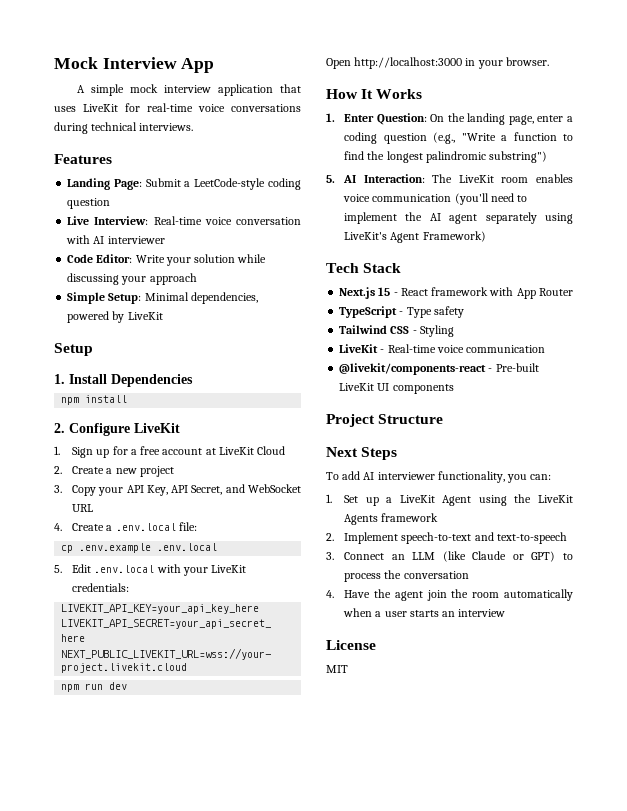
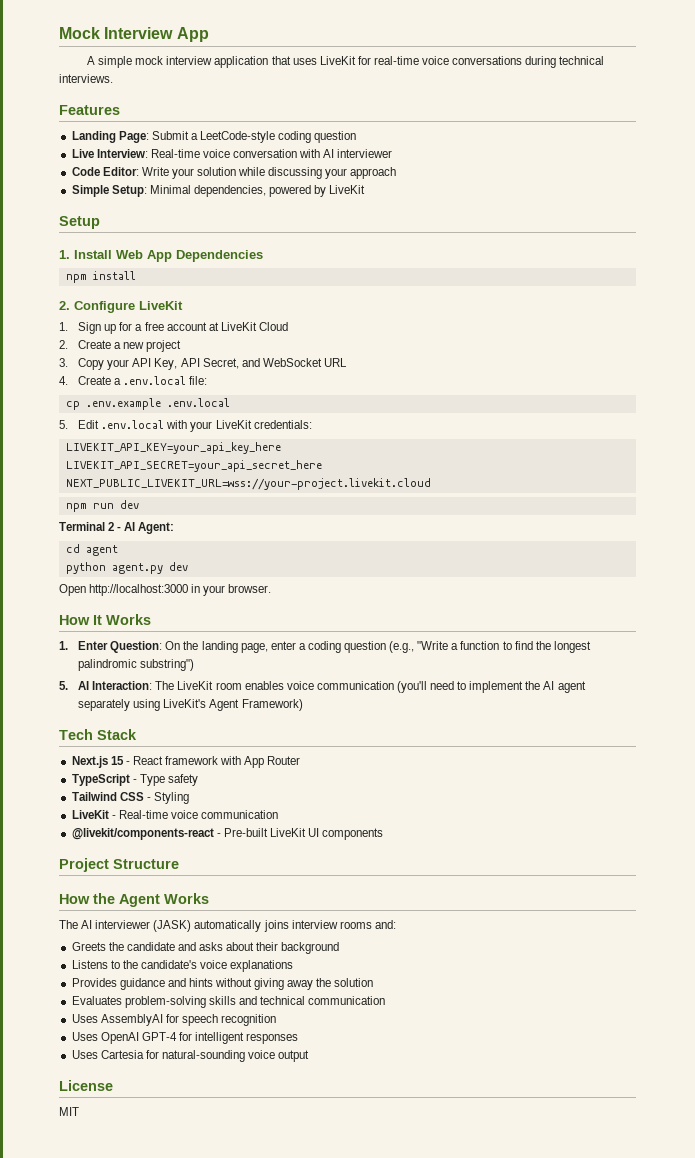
(107, 379) none -> [116,250,172,262] Web App
(128, 686) none -> [59,522,175,534] [65,544,118,556] [65,562,188,574] // Terminal 2 - AI Agent: // cd agent // python agent.py dev
[326,447,398,460] [326,471,552,483] [326,494,573,506] [344,513,439,525] [326,532,567,544] [326,551,573,562] [344,570,469,582] [326,589,573,601] [343,608,506,617] Next Steps // To add AI interviewer functionality, you can: // 1. Set up a LiveKit Agent using the LiveKit Agents framework // 2. Implement speech-to-text and text-to-speech // 3. Connect an LLM (like Claude or GPT) to process the conversation // 4. Have the agent join the room automatically when a user starts an interview -> [59,893,209,907] [59,920,396,932] [71,942,340,954] [71,960,294,972] [71,978,374,990] [71,996,386,1008] [71,1014,277,1026] [71,1032,299,1044] [71,1050,310,1062] How the Agent Works // The AI interviewer (JASK) automatically joins interview rooms and: // Greets the candidate and asks about their background // Listens to the candidate's voice explanations // Provides guidance and hints without giving away the solution // Evaluates problem-solving skills and technical communication // Uses AssemblyAI for speech recognition // Uses OpenAI GPT-4 for intelligent responses // Uses Cartesia for natural-sounding voice output

